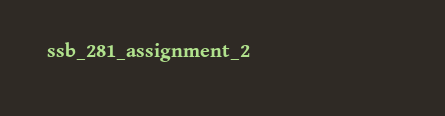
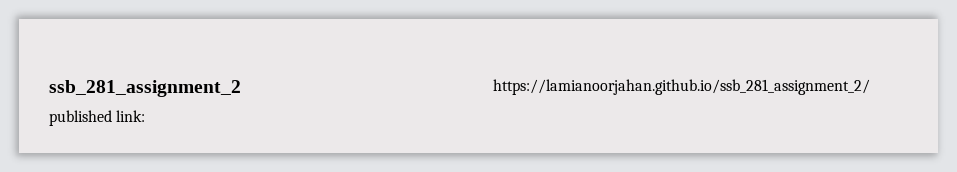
(250, 52) none -> [49,110,146,126] [493,79,870,95] // published link: https://lamianoorjahan.github.io/ssb_281_assignment_2/

